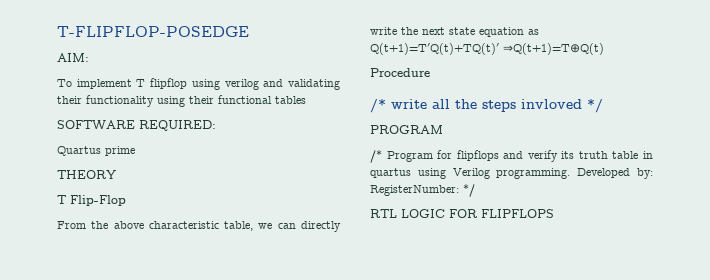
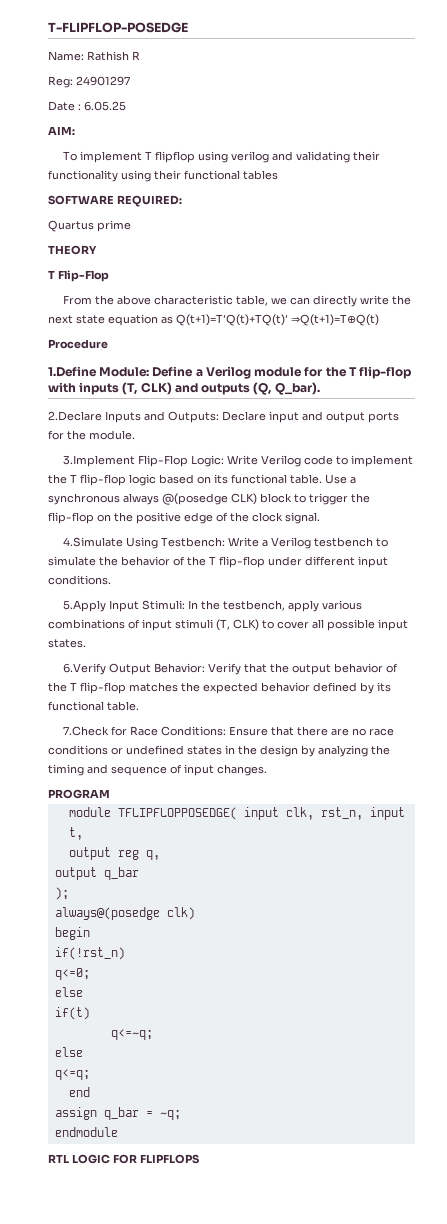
(249, 31) none -> [48,51,140,61] [48,76,130,88] [48,101,126,111] // Name: Rathish R // Reg: 24901297 // Date : 6.05.25
[370,99,603,113] [370,125,443,134] [370,150,653,163] [370,168,653,179] [370,184,475,197] /* write all the steps invloved */ // PROGRAM // /* Program for flipflops and verify its truth table in quartus using Verilog programming. Developed by: RegisterNumber: */ -> [48,366,412,379] [48,382,320,395] [48,411,399,423] [48,430,135,440] [63,455,414,467] [48,474,356,486] [48,493,370,505] [48,512,320,524] [63,537,389,549] [48,556,388,568] [48,575,111,585] [63,600,363,612] [48,619,408,631] [48,639,86,648] [63,663,399,675] [48,682,391,694] [48,701,139,711] [63,726,395,736] [48,745,390,757] [48,764,267,776] [48,789,110,799] [68,807,405,820] [68,827,83,840] [68,847,160,860] [54,867,139,880] [54,887,69,900] [54,907,195,920] [54,927,90,940] [54,947,125,960] [54,968,90,980] [54,987,83,997] [54,1007,90,1020] [110,1029,153,1040] [54,1047,83,1057] [54,1069,90,1080] [68,1087,90,1097] [54,1107,181,1120] [54,1127,118,1137] 1.Define Module: Define a Verilog module for the T flip-flop with inputs (T, CLK) and outputs (Q, Q_bar). // 2.Declare Inputs and Outputs: Declare input and output ports for the module. // 3.Implement Flip-Flop Logic: Write Verilog code to implement the T flip-flop logic based on its functional table. Use a synchronous always @(posedge CLK) block to trigger the flip-flop on the positive edge of the clock signal. // 4.Simulate Using Testbench: Write a Verilog testbench to simulate the behavior of the T flip-flop under different input conditions. // 5.Apply Input Stimuli: In the testbench, apply various combinations of input stimuli (T, CLK) to cover all possible input states. // 6.Verify Output Behavior: Verify that the output behavior of the T flip-flop matches the expected behavior defined by its functional table. // 7.Check for Race Conditions: Ensure that there are no race conditions or undefined states in the design by analyzing the timing and sequence of input changes. // PROGRAM // module TFLIPFLOPPOSEDGE( input clk, rst_n, input t, // output reg q, // output q_bar // ); // always@(posedge clk) // begin // if(!rst_n) // q<=0; // else // if(t) // q<=~q; // else // q<=q; // end // assign q_bar = ~q; // endmodule

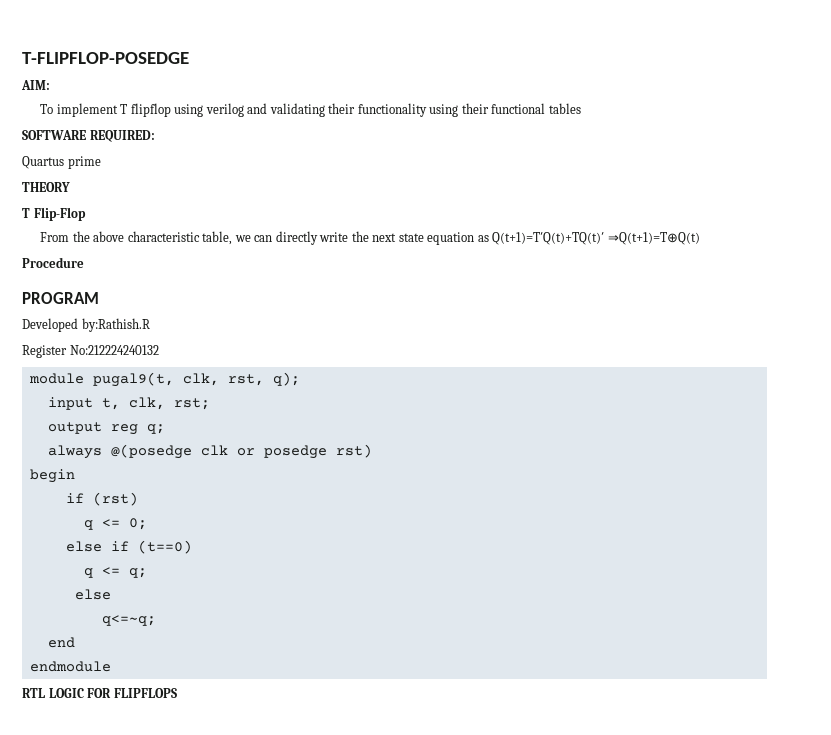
[48,51,140,61] [48,76,130,88] [48,101,126,111] // Name: Rathish R // Reg: 24901297 // Date : 6.05.25 -> (189, 58) none
[48,366,412,379] [48,382,320,395] [48,411,399,423] [48,430,135,440] [63,455,414,467] [48,474,356,486] [48,493,370,505] [48,512,320,524] [63,537,389,549] [48,556,388,568] [48,575,111,585] [63,600,363,612] [48,619,408,631] [48,639,86,648] [63,663,399,675] [48,682,391,694] [48,701,139,711] [63,726,395,736] [48,745,390,757] [48,764,267,776] [48,789,110,799] [68,807,363,820] 1.Define Module: Define a Verilog module for the T flip-flop with inputs (T, CLK) and outputs (Q, Q_bar). // 2.Declare Inputs and Outputs: Declare input and output ports for the module. // 3.Implement Flip-Flop Logic: Write Verilog code to implement the T flip-flop logic based on its functional table. Use a synchronous always @(posedge CLK) block to trigger the flip-flop on the positive edge of the clock signal. // 4.Simulate Using Testbench: Write a Verilog testbench to simulate the behavior of the T flip-flop under different input conditions. // 5.Apply Input Stimuli: In the testbench, apply various combinations of input stimuli (T, CLK) to cover all possible input states. // 6.Verify Output Behavior: Verify that the output behavior of the T flip-flop matches the expected behavior defined by its functional table. // 7.Check for Race Conditions: Ensure that there are no race conditions or undefined states in the design by analyzing the timing and sequence of input changes. // PROGRAM // module TFLIPFLOPPOSEDGE( input clk, rst_n, -> [22,292,99,304] [22,318,150,332] [22,345,159,358] [28,372,300,387] PROGRAM // Developed by:Rathish.R // Register No:212224240132 // module pugal9(t, clk, rst, q); //
(83, 833) none -> [128,397,210,410] clk, rst;
[145,850,160,860] [54,867,139,880] [54,887,69,900] [54,907,195,920] [54,927,90,940] [54,947,125,960] [54,968,90,980] [54,987,83,997] [54,1007,90,1020] q, // output q_bar // ); // always@(posedge clk) // begin // if(!rst_n) // q<=0; // else // if(t) -> [146,424,165,434] [47,444,372,459] [29,469,75,483] [65,492,138,506] [83,518,147,530] [65,540,192,554] [83,567,147,578] [74,589,111,600] q; // always @(posedge clk or posedge rst) // begin // if (rst) // q <= 0; // else if (t==0) // q <= q; // else
[54,1047,83,1057] [54,1069,90,1080] // else // q<=q; -> (156, 620) none
[54,1107,181,1120] // assign q_bar = ~q; -> (75, 642) none

